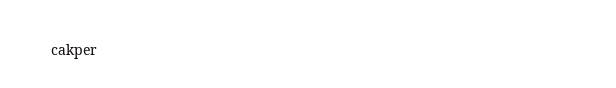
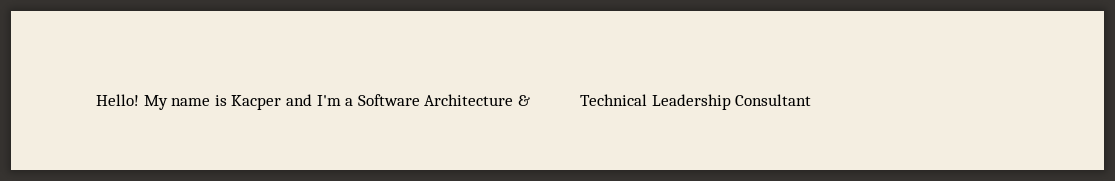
[51,44,97,59] cakper -> [96,94,812,110] Hello! My name is Kacper and I'm a Software Architecture & Technical Leadership Consultant

